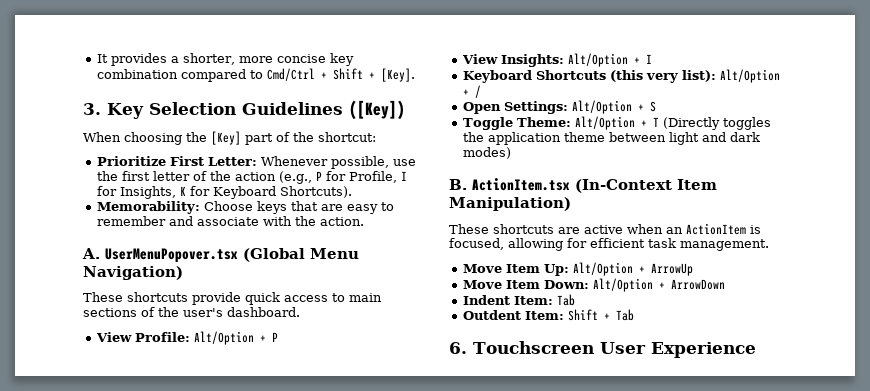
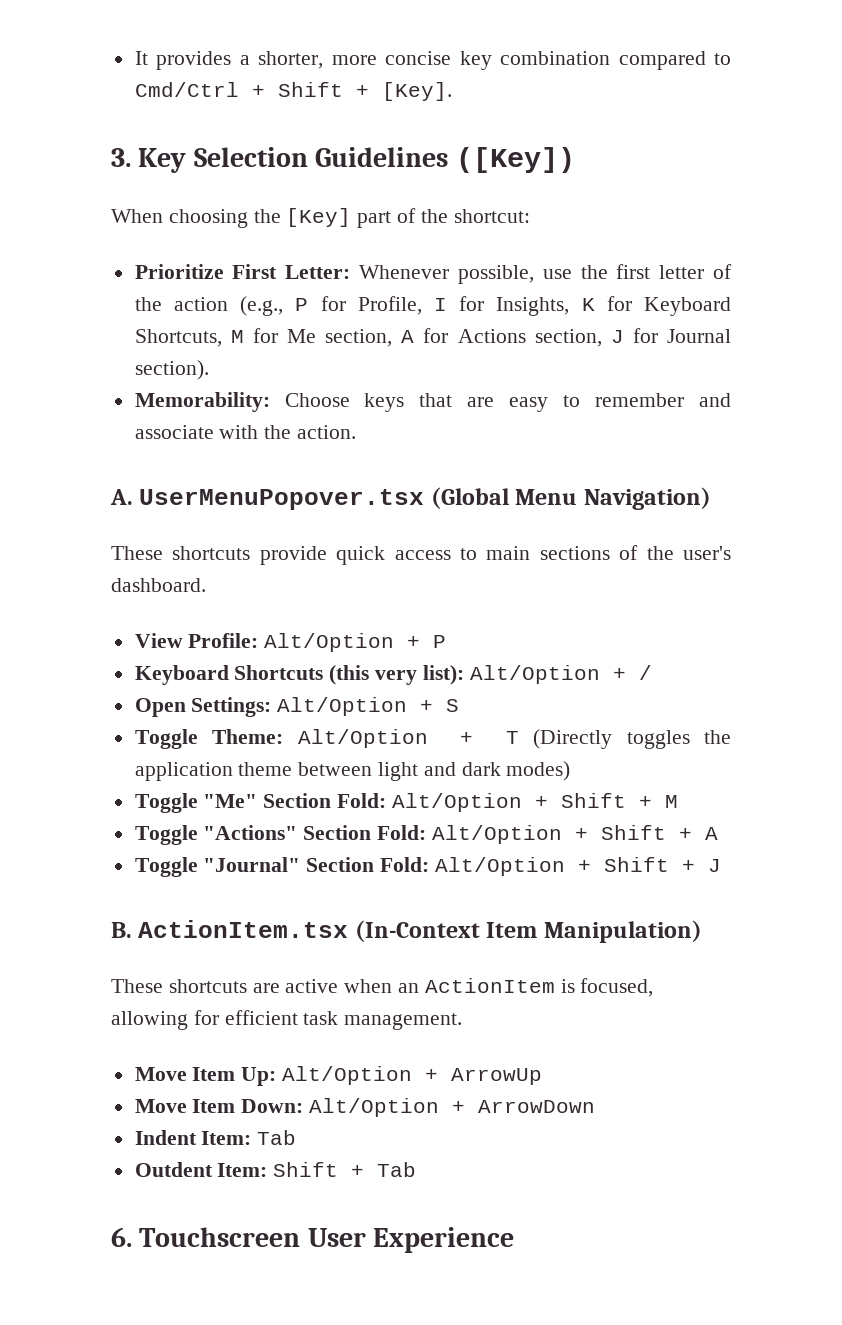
[279,186,352,198] Shortcuts). -> [134,328,731,347] [134,360,209,380] Shortcuts, M for Me section, A for Actions section, J for Journal section).
[461,53,652,67] // View Insights: Alt/Option + I -> (447, 641) none
(511, 153) none -> [134,793,678,813] [134,825,718,845] [134,857,721,877] // Toggle "Me" Section Fold: Alt/Option + Shift + M // Toggle "Actions" Section Fold: Alt/Option + Shift + A // Toggle "Journal" Section Fold: Alt/Option + Shift + J

